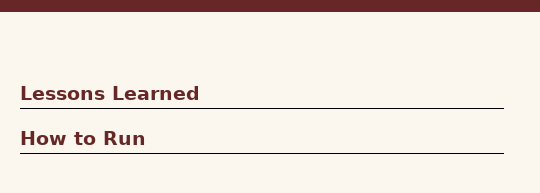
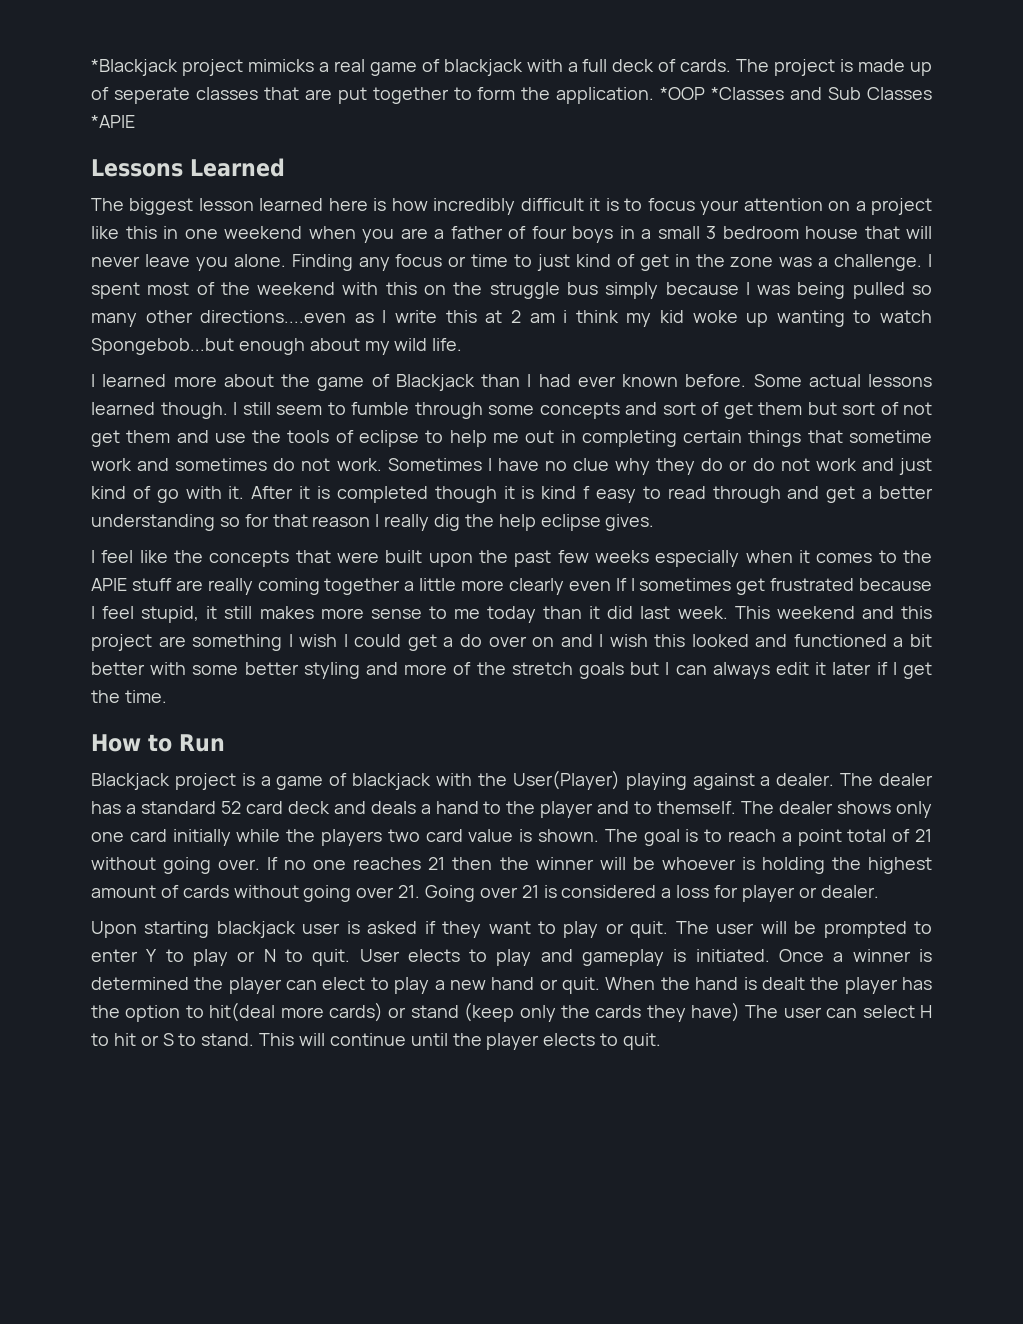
[20,86,200,100] [20,131,146,145] Lessons Learned // How to Run -> [91,59,933,76] [91,87,932,104] [91,115,135,128] [91,158,285,177] [91,198,933,215] [91,226,932,243] [91,254,932,271] [91,282,932,299] [91,310,932,327] [91,338,463,355] [91,374,932,391] [91,402,932,419] [91,430,932,447] [91,458,932,475] [91,486,934,503] [91,514,655,531] [91,550,933,567] [91,578,932,595] [91,606,932,623] [91,634,932,651] [91,662,933,679] [91,690,167,703] [91,734,225,752] [91,770,934,790] [91,801,932,818] [91,829,932,846] [91,857,932,874] [91,885,879,902] [91,921,933,938] [91,949,932,966] [91,977,932,994] [91,1002,933,1022] [91,1033,662,1050] *Blackjack project mimicks a real game of blackjack with a full deck of cards. The project is made up of seperate classes that are put together to form the application. *OOP *Classes and Sub Classes *APIE // Lessons Learned // The biggest lesson learned here is how incredibly difficult it is to focus your attention on a project like this in one weekend when you are a father of four boys in a small 3 bedroom house that will never leave you alone. Finding any focus or time to just kind of get in the zone was a challenge. I spent most of the weekend with this on the struggle bus simply because I was being pulled so many other directions....even as I write this at 2 am i think my kid woke up wanting to watch Spongebob...but enough about my wild life. // I learned more about the game of Blackjack than I had ever known before. Some actual lessons learned though. I still seem to fumble through some concepts and sort of get them but sort of not get them and use the tools of eclipse to help me out in completing certain things that sometime work and sometimes do not work. Sometimes I have no clue why they do or do not work and just kind of go with it. After it is completed though it is kind f easy to read through and get a better understanding so for that reason I really dig the help eclipse gives. // I feel like the concepts that were built upon the past few weeks especially when it comes to the APIE stuff are really coming together a little more clearly even If I sometimes get frustrated because I feel stupid, it still makes more sense to me today than it did last week. This weekend and this project are something I wish I could get a do over on and I wish this looked and functioned a bit better with some better styling and more of the stretch goals but I can always edit it later if I get the time. // How to Run // Blackjack project is a game of blackjack with the User(Player) playing against a dealer. The dealer has a standard 52 card deck and deals a hand to the player and to themself. The dealer shows only one card initially while the players two card value is shown. The goal is to reach a point total of 21 without going over. If no one reaches 21 then the winner will be whoever is holding the highest amount of cards without going over 21. Going over 21 is considered a loss for player or dealer. // Upon starting blackjack user is asked if they want to play or quit. The user will be prompted to enter Y to play or N to quit. User elects to play and gameplay is initiated. Once a winner is determined the player can elect to play a new hand or quit. When the hand is dealt the player has the option to hit(deal more cards) or stand (keep only the cards they have) The user can select H to hit or S to stand. This will continue until the player elects to quit.

